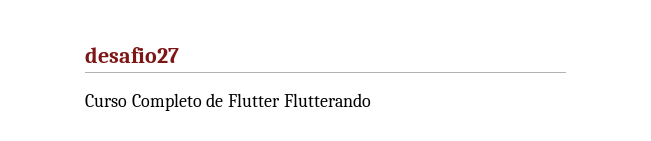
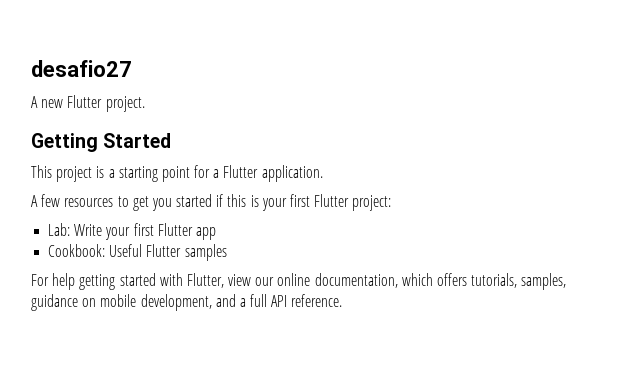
[85,93,371,111] Curso Completo de Flutter Flutterando -> [31,95,145,112] [31,133,172,152] [31,165,323,182] [31,194,392,211] [48,223,216,240] [48,244,227,261] [31,273,567,290] [31,294,343,311] A new Flutter project. // Getting Started // This project is a starting point for a Flutter application. // A few resources to get you started if this is your first Flutter project: // Lab: Write your first Flutter app // Cookbook: Useful Flutter samples // For help getting started with Flutter, view our online documentation, which offers tutorials, samples, guidance on mobile development, and a full API reference.

